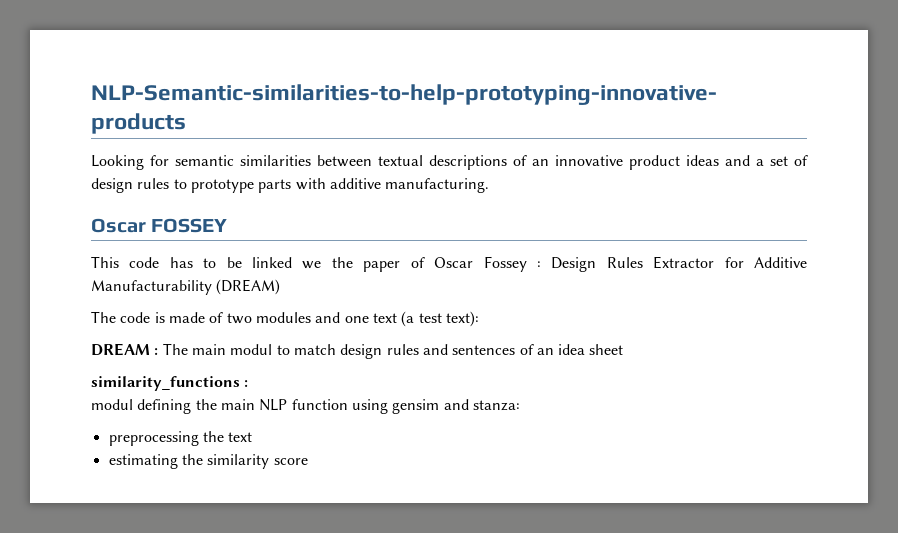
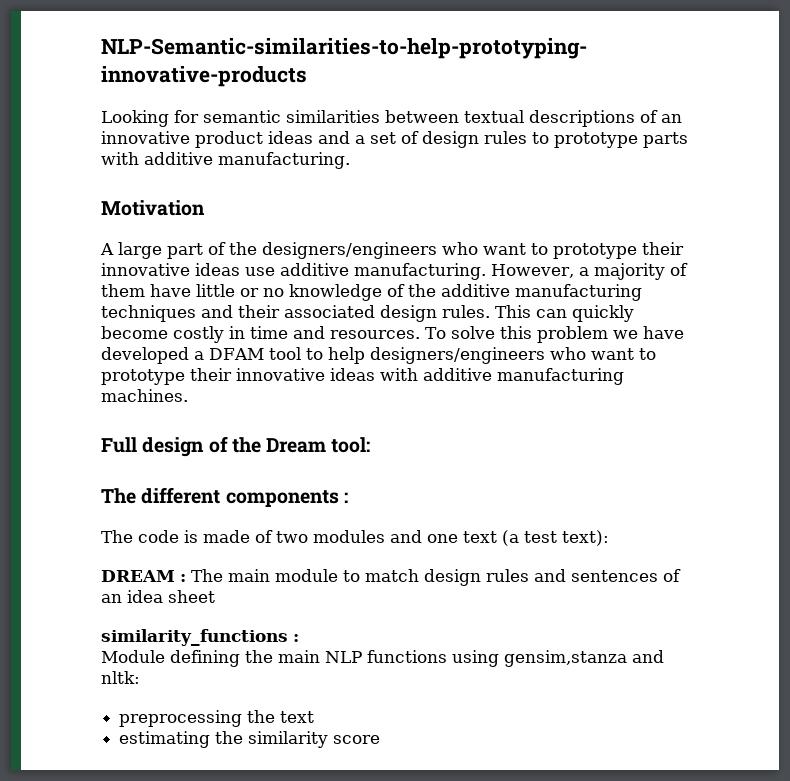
[91,218,228,233] [91,256,807,272] [91,279,281,295] Oscar FOSSEY // This code has to be linked we the paper of Oscar Fossey : Design Rules Extractor for Additive Manufacturability (DREAM) -> [101,200,205,216] [100,242,684,259] [101,263,688,280] [101,284,642,301] [101,305,634,322] [101,326,684,343] [101,347,656,364] [101,368,624,385] [101,389,188,402] [101,436,371,457] [101,487,348,507] Motivation // A large part of the designers/engineers who want to prototype their innovative ideas use additive manufacturing. However, a majority of them have little or no knowledge of the additive manufacturing techniques and their associated design rules. This can quickly become costly in time and resources. To solve this problem we have developed a DFAM tool to help designers/engineers who want to prototype their innovative ideas with additive manufacturing machines. // Full design of the Dream tool: // The different components :
[230,344,273,355] modul -> [275,569,338,582] module
[91,399,133,410] modul -> [101,650,165,663] Module
[291,399,520,414] function using gensim and stanza: -> [367,650,664,667] [101,671,140,684] functions using gensim,stanza and nltk:

